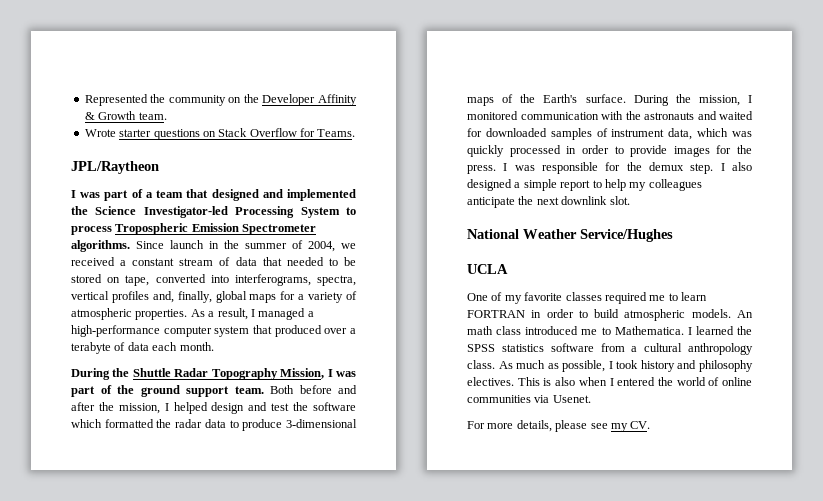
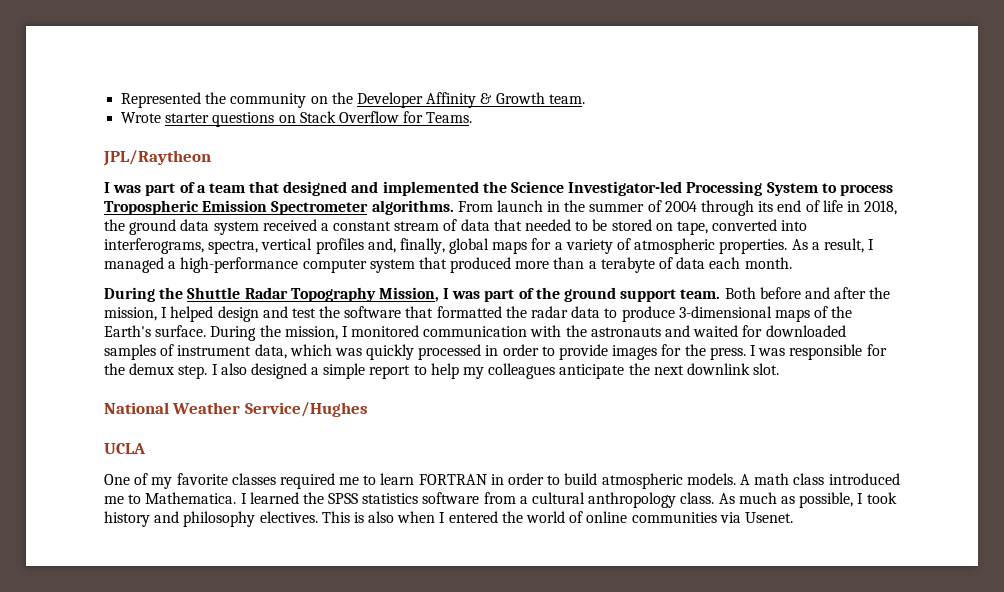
[136,241,164,249] Since -> [457,201,493,212] From
[308,241,356,252] 2004, we -> [664,200,898,216] [104,219,259,235] 2004 through its end of life in 2018, the ground data system
[324,328,348,334] over -> [515,257,585,269] more than
[71,419,102,428] which -> [405,306,434,318] that
[737,310,753,318] An -> [739,474,750,485] A
[467,420,651,432] // For more details, please see my CV. -> (793, 517) none

